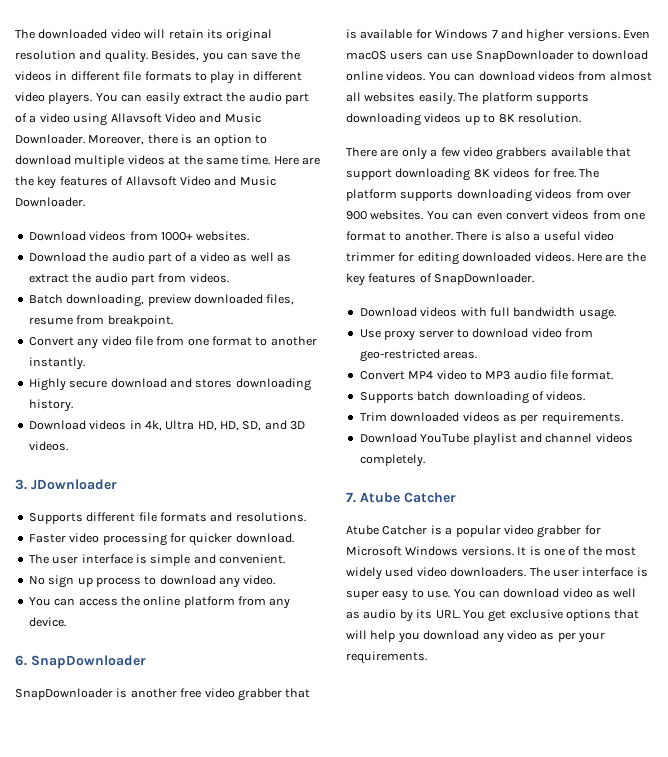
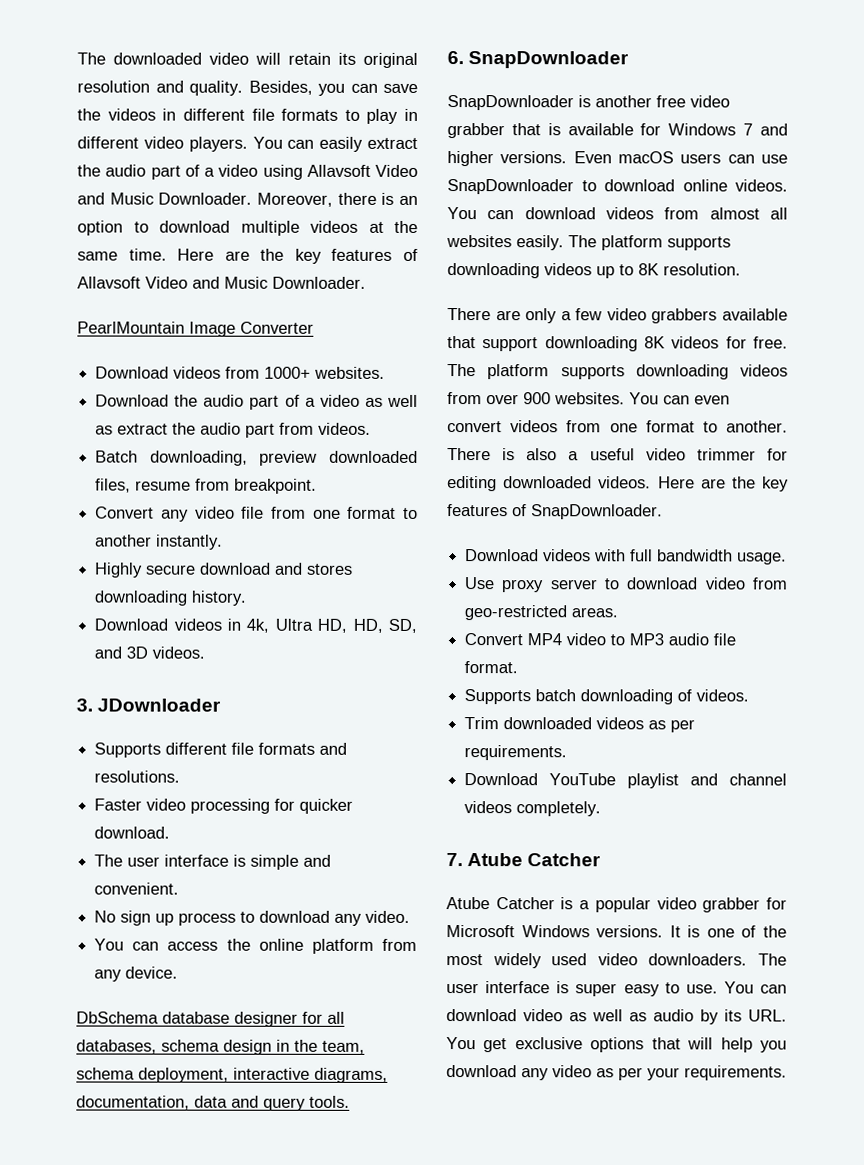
(85, 202) none -> [77,321,314,337] // PearlMountain Image Converter
(66, 622) none -> [76,1011,345,1027] [76,1039,365,1055] [76,1067,388,1083] [76,1095,350,1111] // DbSchema database designer for all databases, schema design in the team, schema deployment, interactive diagrams, documentation, data and query tools.

